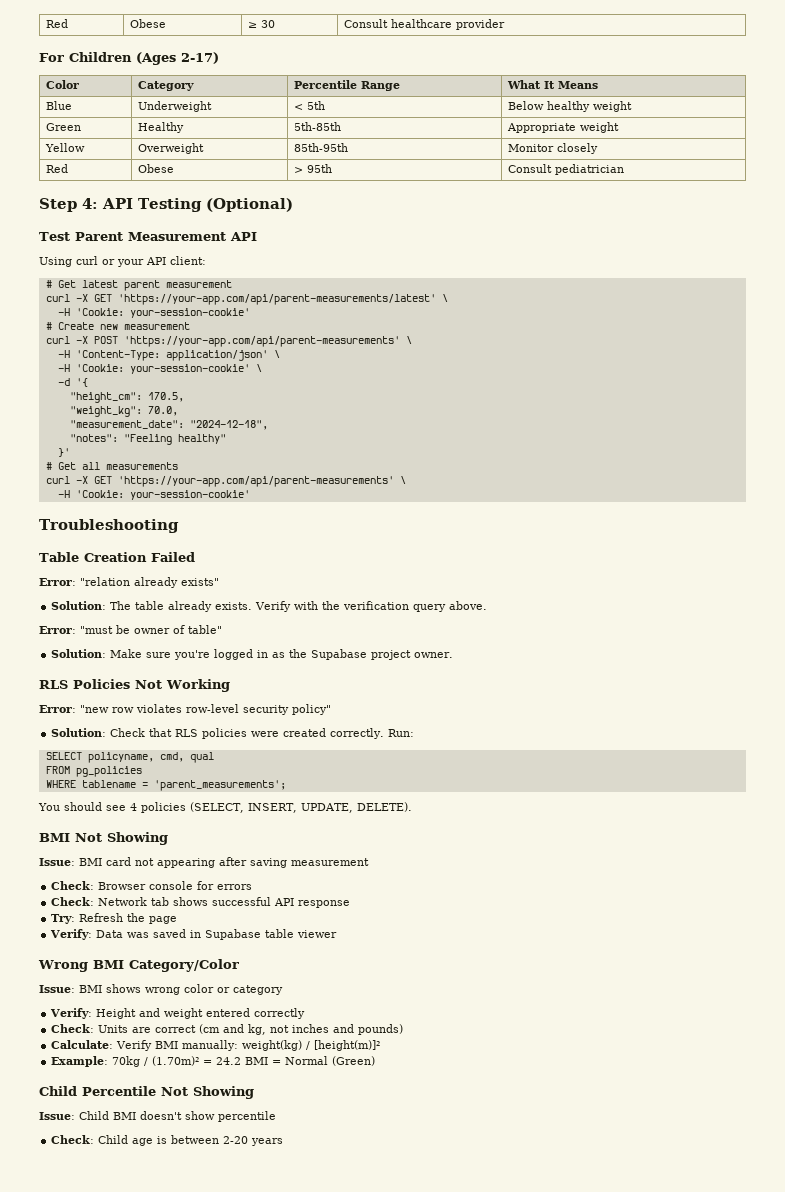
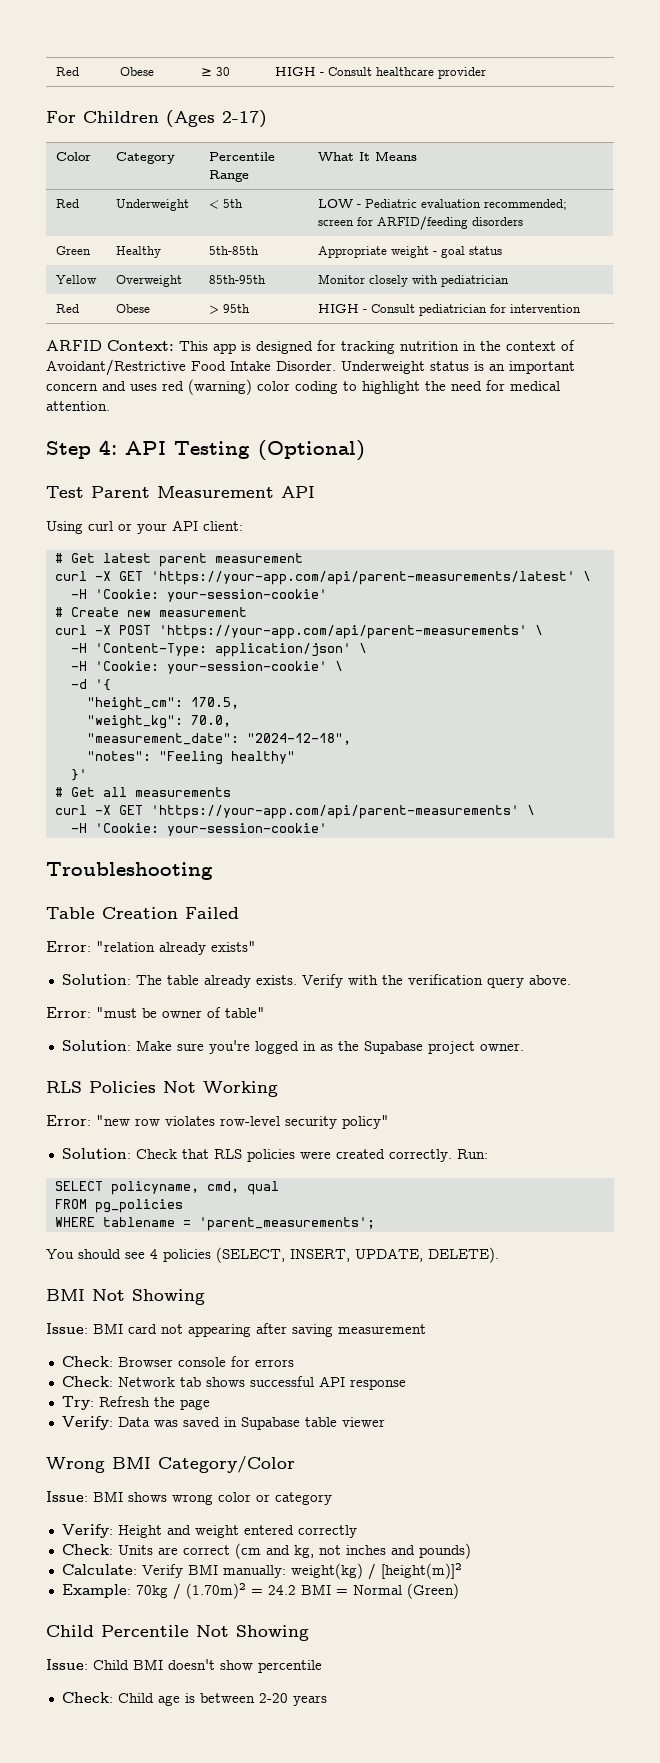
(275, 24) none -> [274,67,324,76] HIGH -
[45,101,72,110] Blue -> [55,199,79,208] Red
[507,101,632,112] Below healthy weight -> [317,199,567,210] [317,216,523,230] LOW - Pediatric evaluation recommended; screen for ARFID/feeding disorders
(619, 127) none -> [432,246,502,258] - goal status
(598, 148) none -> [411,275,509,287] with pediatrician
(332, 168) none -> [317,304,367,313] HIGH -
(624, 169) none -> [489,304,581,313] [46,340,575,354] [46,359,575,376] [46,379,560,395] [46,401,110,411] for intervention // ARFID Context: This app is designed for tracking nutrition in the context of Avoidant/Restrictive Food Intake Disorder. Underweight status is an important concern and uses red (warning) color coding to highlight the need for medical attention.

